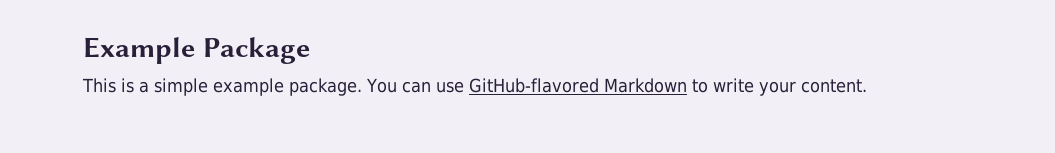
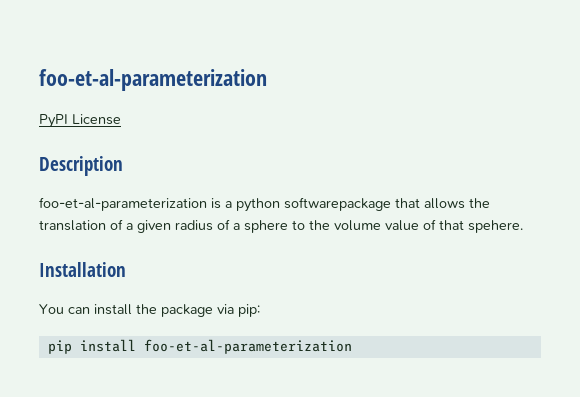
[83,37,310,64] [82,78,867,96] Example Package // This is a simple example package. You can use GitHub-flavored Markdown to write your content. -> [39,69,267,91] [39,114,121,128] [39,156,123,176] [39,197,490,212] [39,219,523,233] [39,262,126,277] [39,304,260,317] [47,339,352,354] foo-et-al-parameterization // PyPI License // Description // foo-et-al-parameterization is a python softwarepackage that allows the translation of a given radius of a sphere to the volume value of that spehere. // Installation // You can install the package via pip: // pip install foo-et-al-parameterization

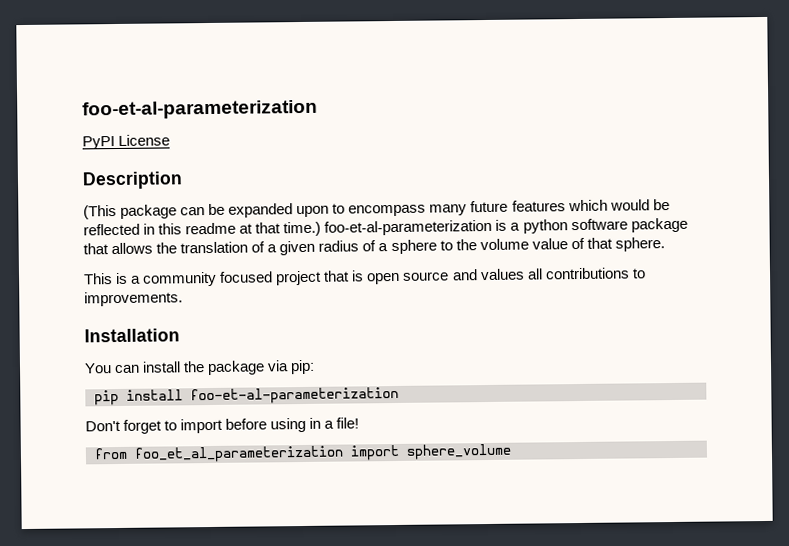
(123, 166) none -> [83,199,670,220] [83,221,322,237] (This package can be expanded upon to encompass many future features which would be reflected in this readme at that time.)
[284,197,391,211] softwarepackage -> [570,217,688,233] software package
[468,220,523,233] spehere. -> [614,237,665,252] [83,267,646,287] [84,291,183,307] sphere. // This is a community focused project that is open source and values all contributions to improvements.
(352, 346) none -> [85,417,360,434] [94,443,512,463] // Don't forget to import before using in a file! // from foo_et_al_parameterization import sphere_volume

